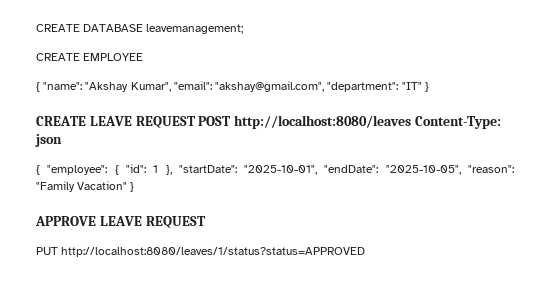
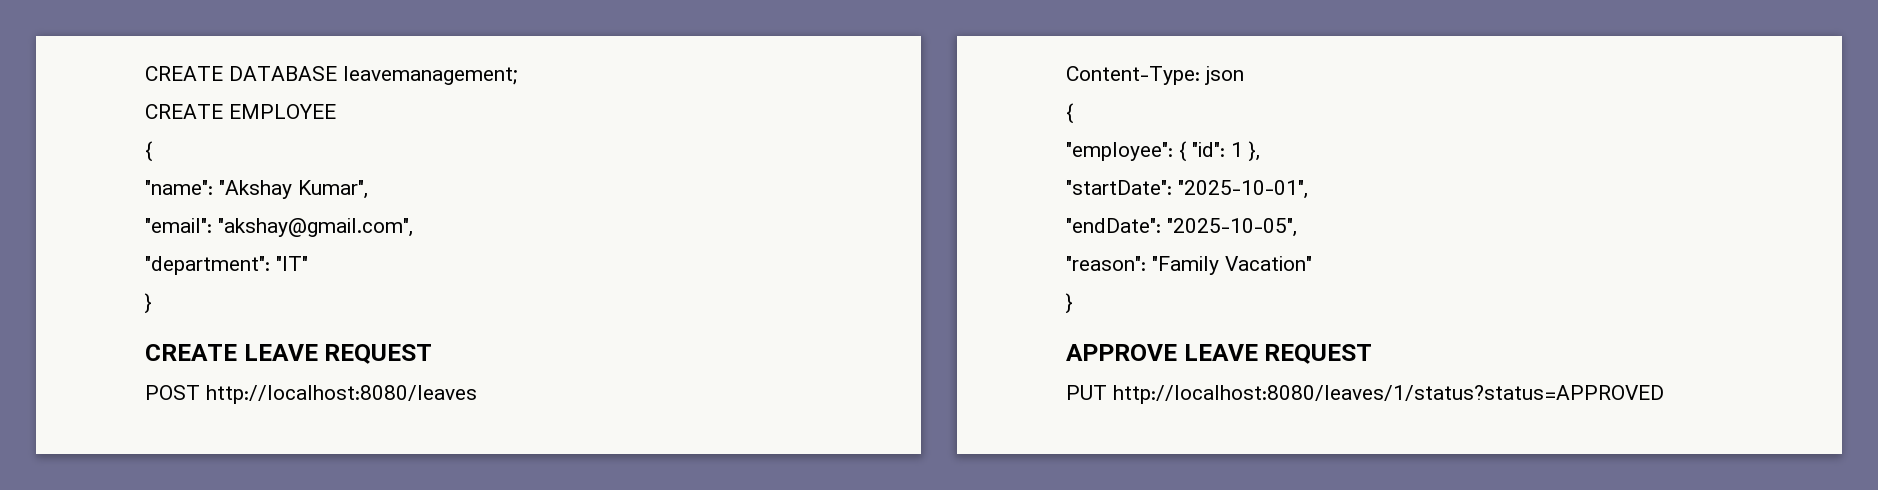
(40, 87) none -> (153, 151) //
(171, 87) none -> (368, 189) //
(325, 86) none -> (413, 227) //
(422, 86) none -> (308, 263) //
(196, 122) none -> (433, 354) //
(412, 122) none -> (477, 394) //
(40, 170) none -> (1074, 113) //
(172, 170) none -> (1260, 151) //
(318, 170) none -> (1308, 189) //
(461, 170) none -> (1297, 227) //
(128, 185) none -> (1312, 263) //

